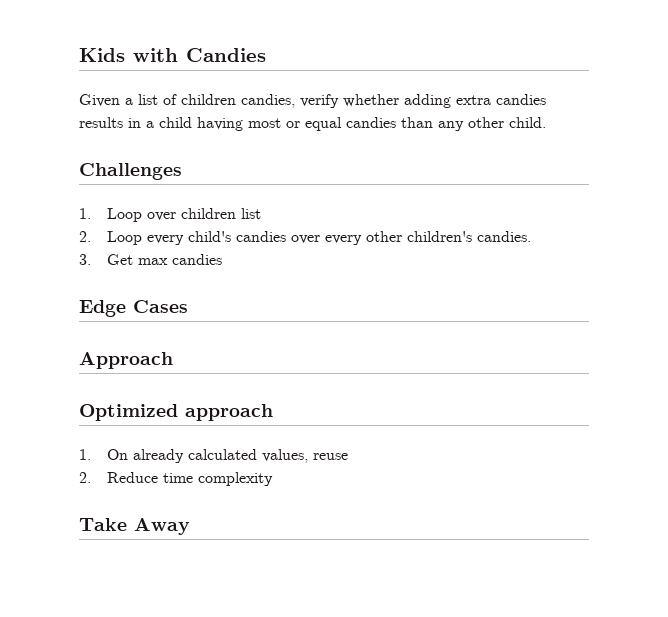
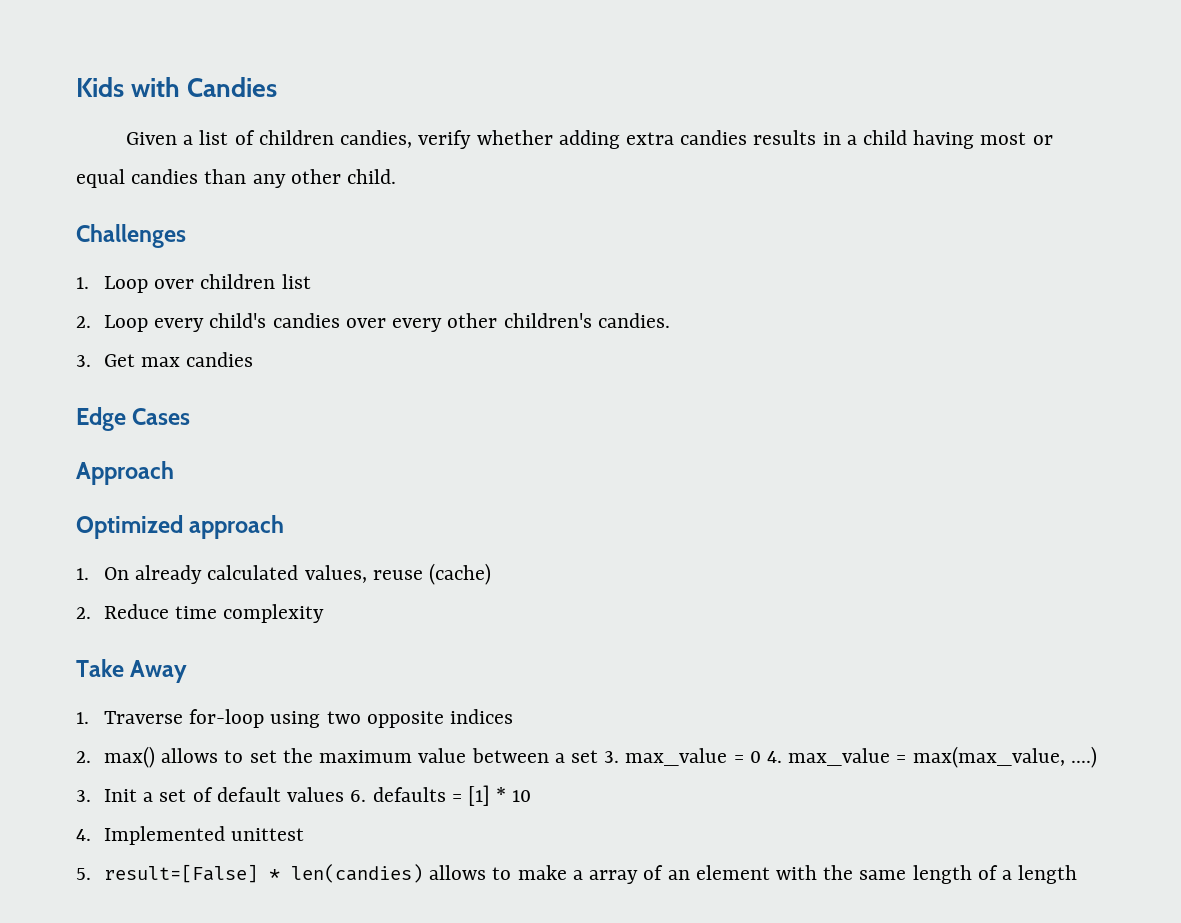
(348, 456) none -> [429,563,492,585] (cache)
(190, 526) none -> [76,709,514,728] [76,746,1097,768] [76,785,532,806] [76,826,305,845] [76,864,1078,884] // 1. Traverse for-loop using two opposite indices // 2. max() allows to set the maximum value between a set 3. max_value = 0 4. max_value = max(max_value, ....) // 3. Init a set of default values 6. defaults = [1] * 10 // 4. Implemented unittest // 5. result=[False] * len(candies) allows to make a array of an element with the same length of a length

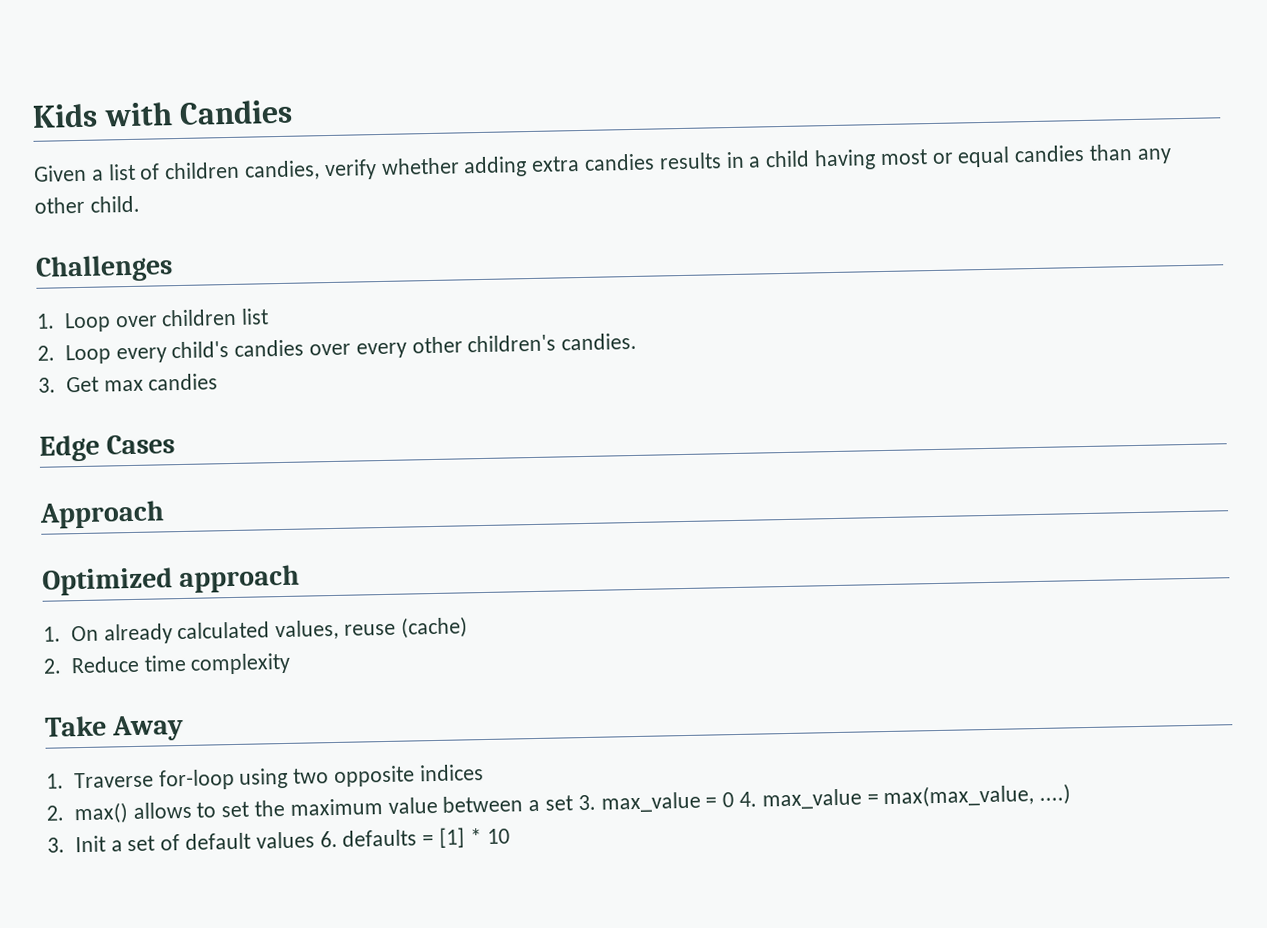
[76,826,305,845] [76,864,1078,884] // 4. Implemented unittest // 5. result=[False] * len(candies) allows to make a array of an element with the same length of a length -> (510, 836) none

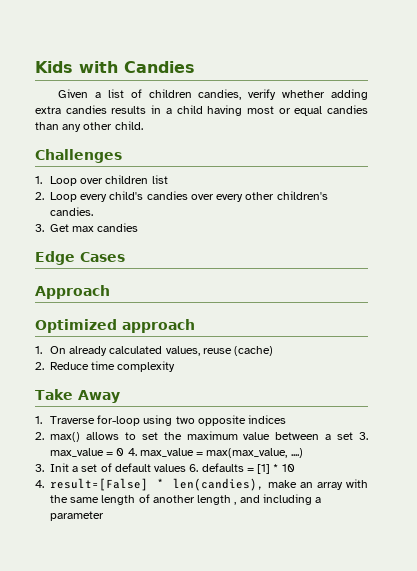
(510, 836) none -> [35,478,368,491] [50,494,322,505] [50,511,104,521] // 4. result=[False] * len(candies), make an array with the same length of another length , and including a parameter

